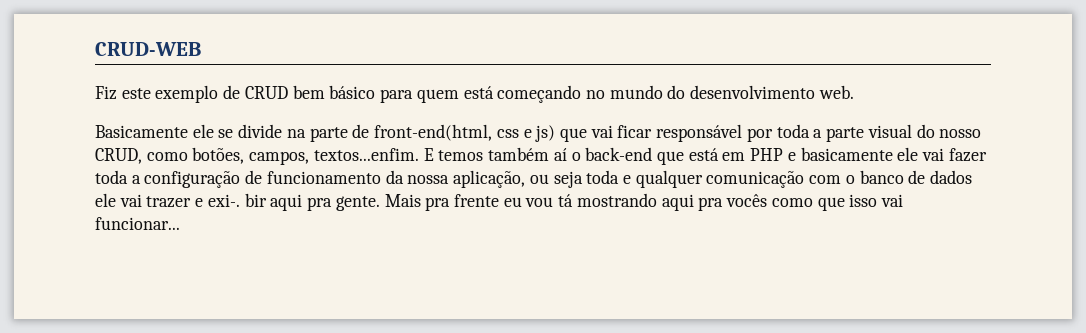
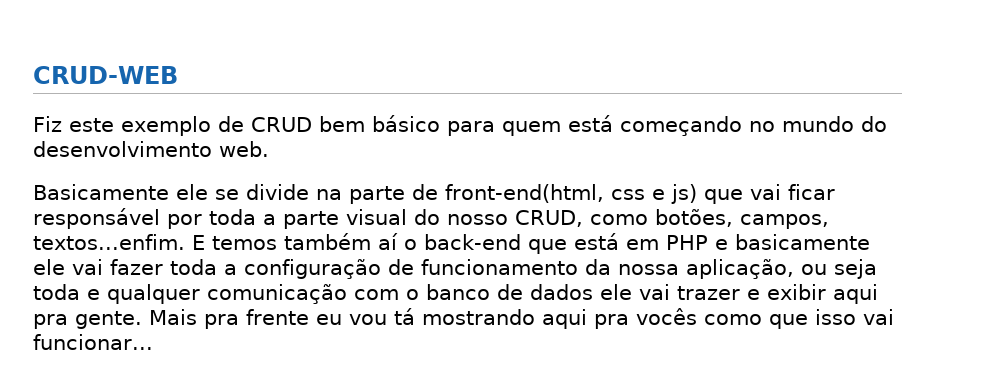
[207,193,267,207] exi-. bir -> [767,284,826,300] exibir

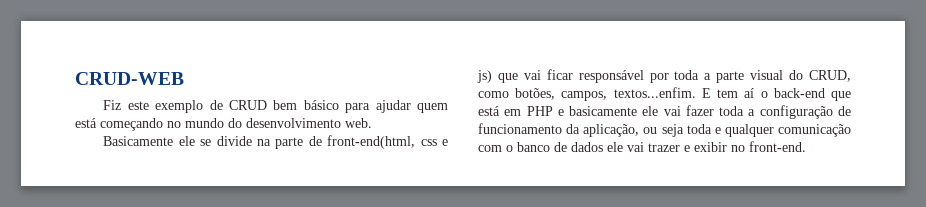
(495, 128) none -> [375,100,411,113] ajudar
[447,214,508,225] nosso -> (804, 75) none
[212,233,371,250] temos também -> [717,89,739,98] tem
[618,264,679,275] nossa -> (581, 129) none
[833,284,878,304] [33,308,894,329] [33,334,153,350] aqui pra gente. Mais pra frente eu vou tá mostrando aqui pra vocês como que isso vai funcionar... -> [731,141,806,152] no front-end.

